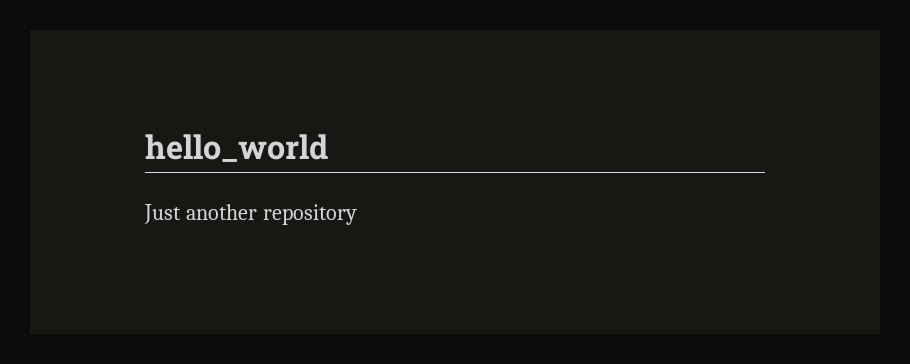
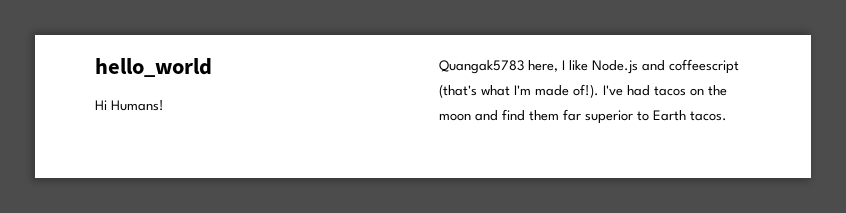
[144,204,357,225] Just another repository -> [95,100,164,111] [439,59,739,74] [439,84,727,98] [439,109,727,124] Hi Humans! // Quangak5783 here, I like Node.js and coffeescript (that's what I'm made of!). I've had tacos on the moon and find them far superior to Earth tacos.

